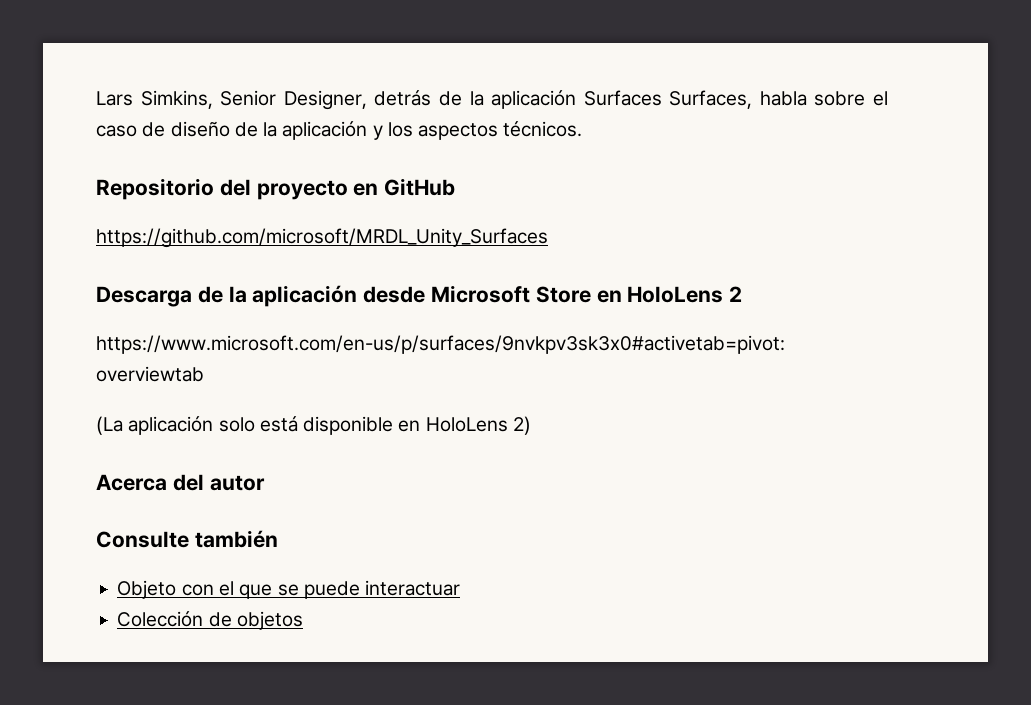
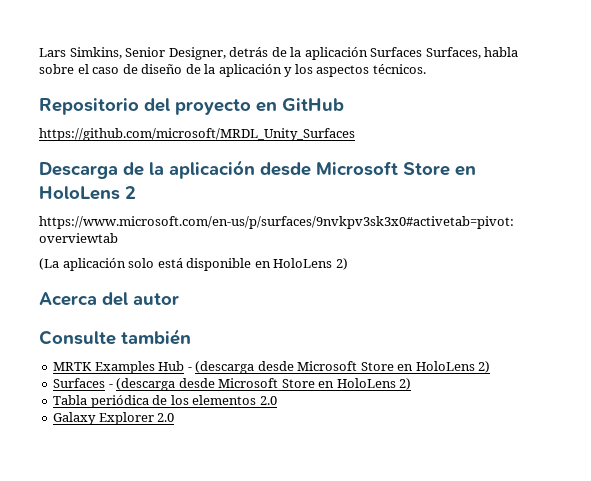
[117,580,461,599] [117,611,303,630] Objeto con el que se puede interactuar // Colección de objetos -> [53,361,491,374] [53,378,412,391] [53,395,277,408] [53,412,175,425] MRTK Examples Hub - (descarga desde Microsoft Store en HoloLens 2) // Surfaces - (descarga desde Microsoft Store en HoloLens 2) // Tabla periódica de los elementos 2.0 // Galaxy Explorer 2.0

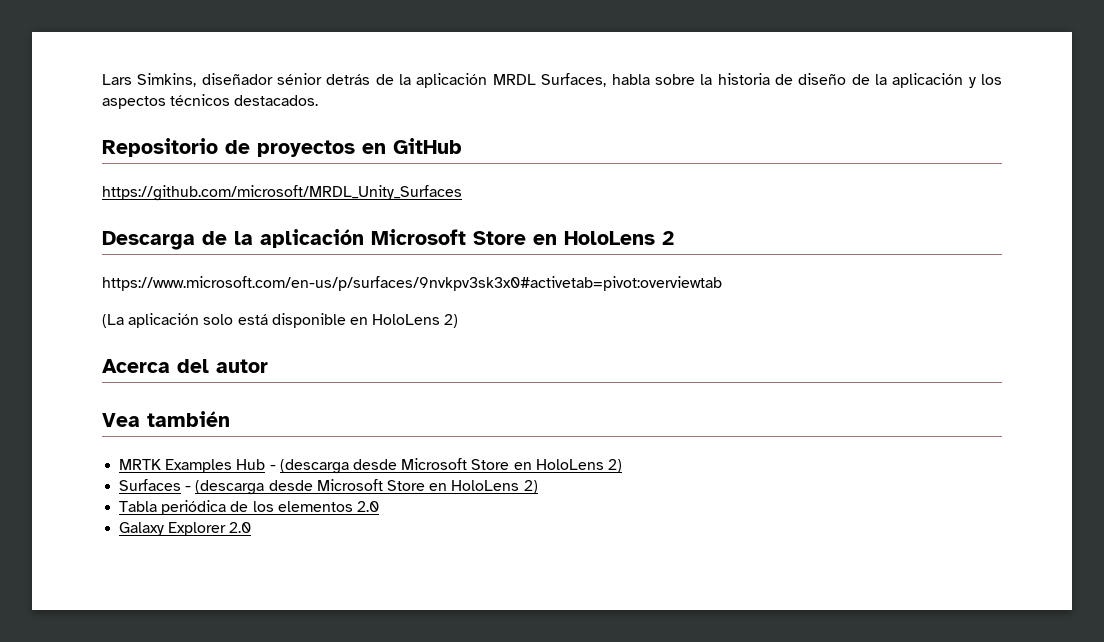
[125,47,226,60] Senior Designer, -> [201,73,323,85] diseñador sénior
[370,47,423,57] Surfaces -> [492,74,536,85] MRDL
[77,64,120,74] el caso -> [700,73,770,85] la historia
[372,64,426,74] técnicos. -> [170,94,319,106] técnicos destacados.
[144,98,251,115] del proyecto -> [225,140,355,157] de proyectos
[260,162,311,176] desde -> (364, 238) none
[39,330,116,345] Consulte -> [102,413,140,427] Vea

